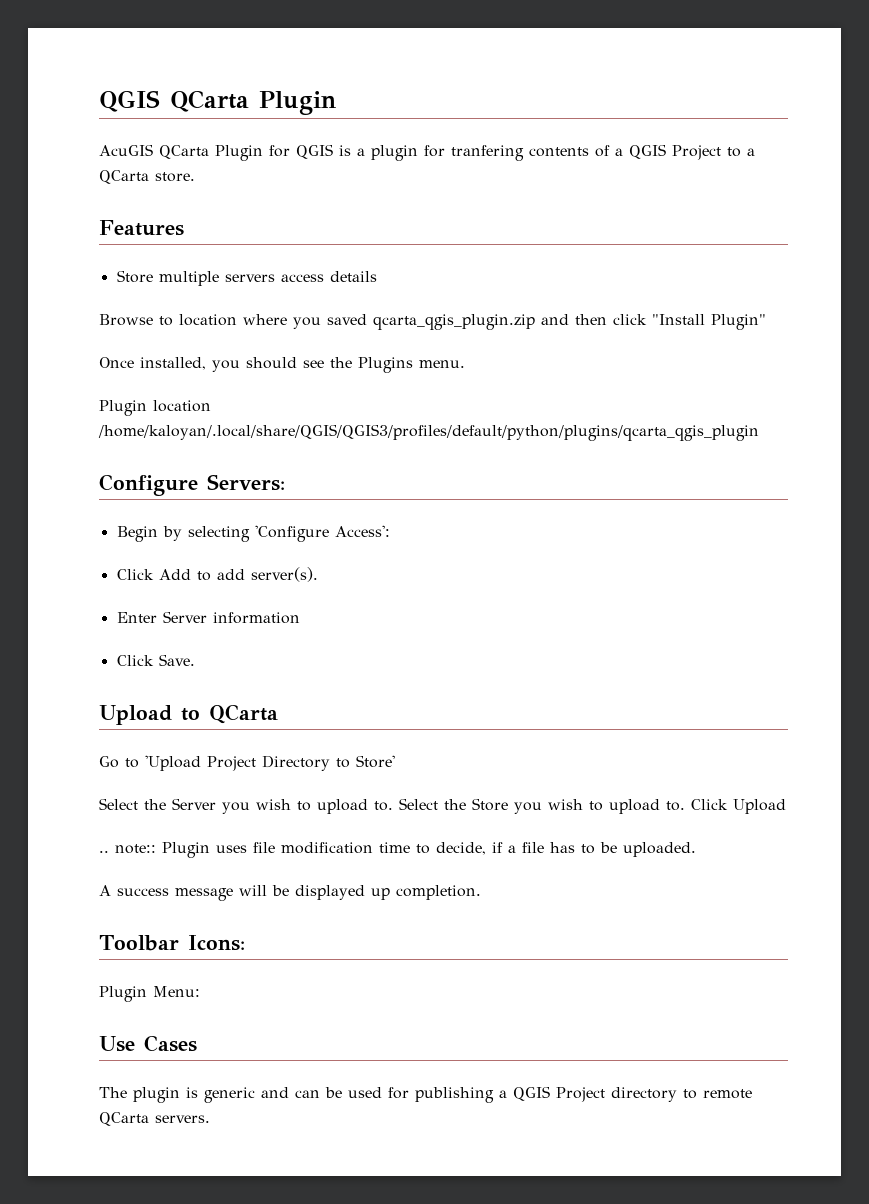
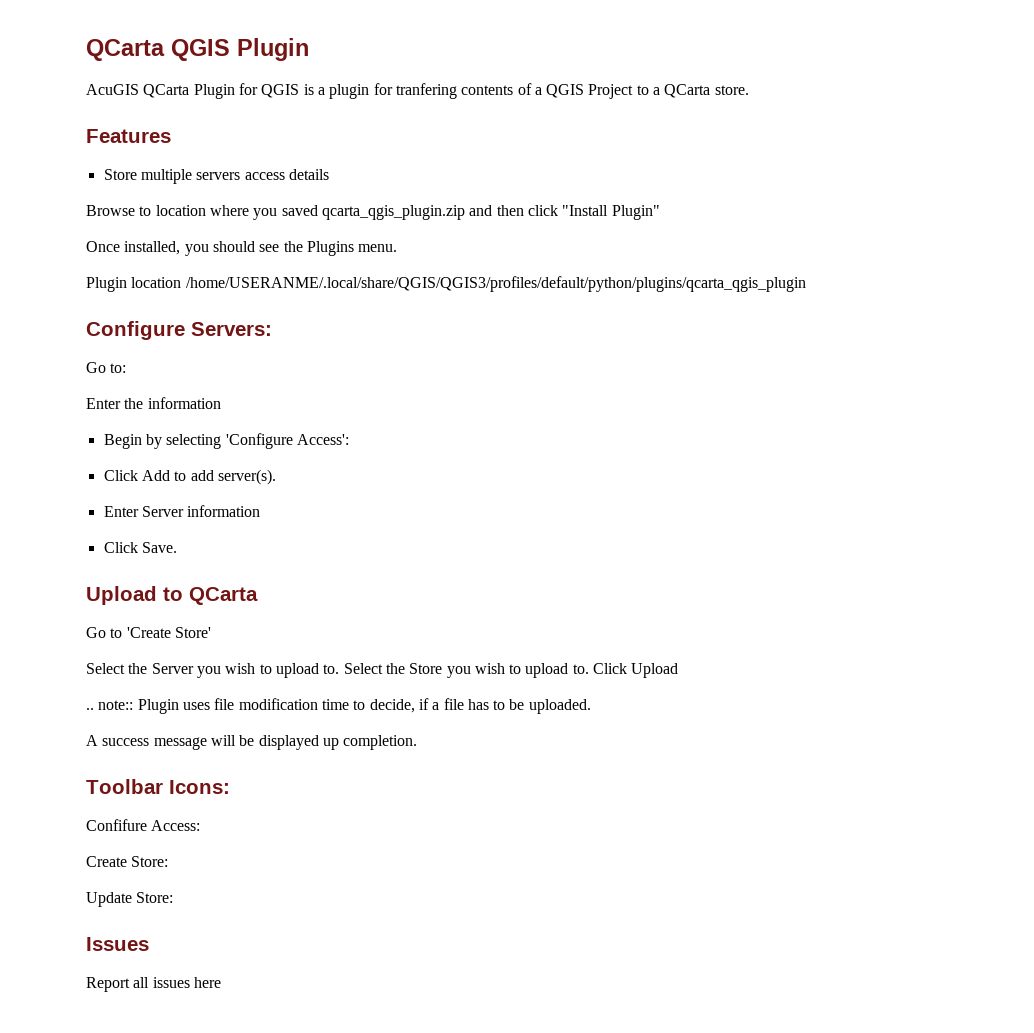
[99,90,249,112] QGIS QCarta -> [86,39,230,61] QCarta QGIS
[98,424,759,441] /home/kaloyan/.local/share/QGIS/QGIS3/profiles/default/python/plugins/qcarta_qgis_plugin -> [185,276,806,292] /home/USERANME/.local/share/QGIS/QGIS3/profiles/default/python/plugins/qcarta_qgis_plugin
(285, 482) none -> [86,362,127,373] [86,397,221,409] // Go to: // Enter the information
[145,755,350,771] 'Upload Project Directory to -> [126,627,171,638] 'Create
[99,986,200,1002] [99,1035,197,1052] [99,1086,752,1103] [99,1112,210,1126] Plugin Menu: // Use Cases // The plugin is generic and can be used for publishing a QGIS Project directory to remote QCarta servers. -> [86,819,201,831] [86,856,169,867] [86,892,174,907] [86,937,149,951] [86,977,221,992] Confifure Access: // Create Store: // Update Store: // Issues // Report all issues here

